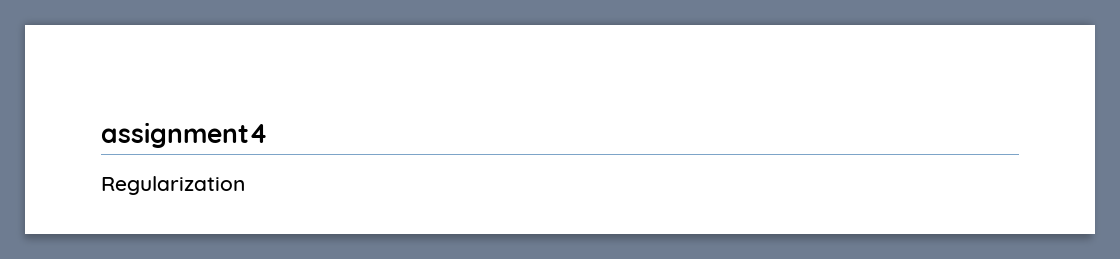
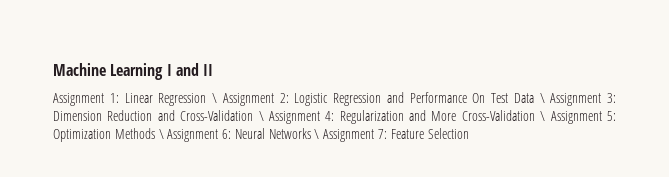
[101,122,268,148] [101,176,245,195] assignment4 // Regularization -> [53,63,214,80] [53,92,616,106] [53,110,616,124] [53,128,469,142] Machine Learning I and II // Assignment 1: Linear Regression \ Assignment 2: Logistic Regression and Performance On Test Data \ Assignment 3: Dimension Reduction and Cross-Validation \ Assignment 4: Regularization and More Cross-Validation \ Assignment 5: Optimization Methods \ Assignment 6: Neural Networks \ Assignment 7: Feature Selection

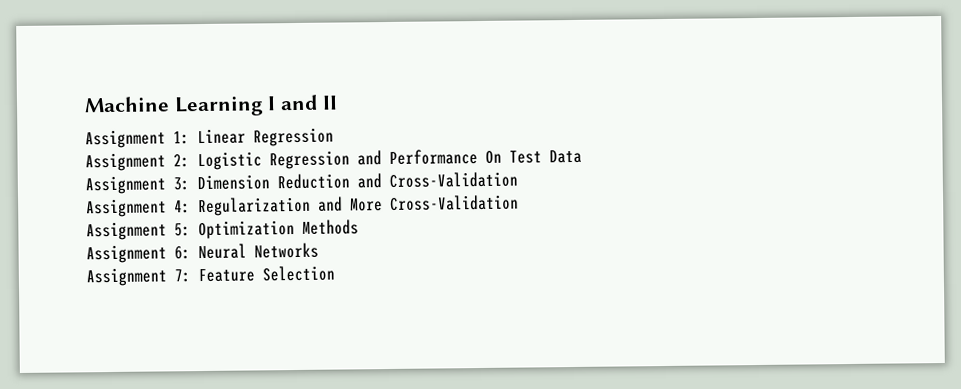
[212,93,218,103] \ -> (334, 137) //
[539,93,545,103] \ -> (582, 156) //
[258,111,264,121] \ -> (518, 179) //
[540,111,546,121] \ -> (519, 202) //
[158,129,164,139] \ -> (359, 227) //
[314,129,320,139] \ -> (319, 250) //

